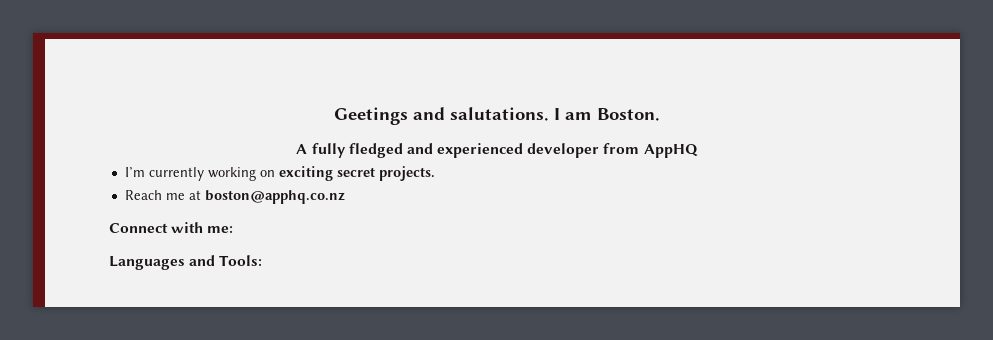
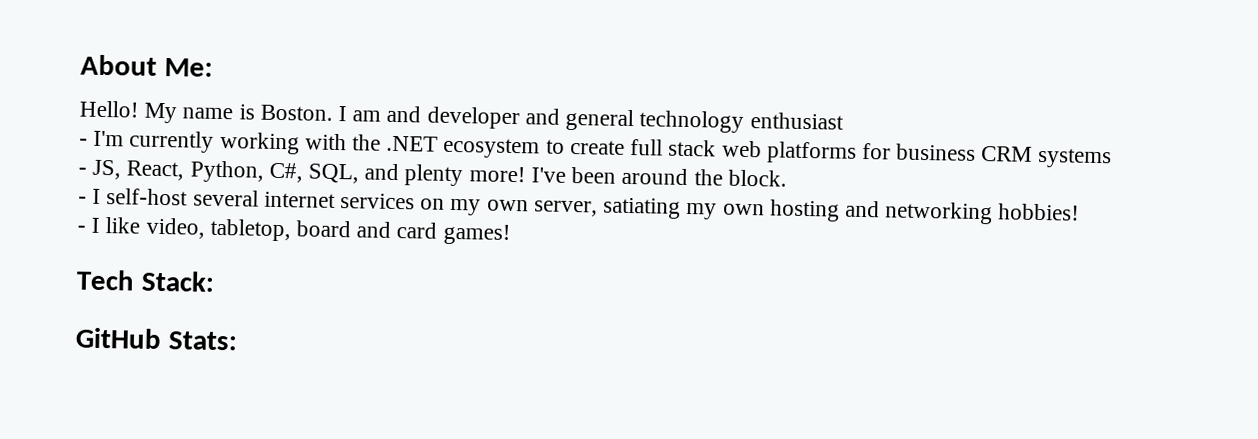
[333,107,660,125] [296,143,698,158] [124,166,435,181] [124,190,345,204] [109,222,234,233] [109,255,263,270] Geetings and salutations. I am Boston. // A fully fledged and experienced developer from AppHQ // I’m currently working on exciting secret projects. // Reach me at boston@apphq.co.nz // Connect with me: // Languages and Tools: -> [80,54,213,77] [79,100,844,133] [79,130,1112,169] [78,159,787,187] [78,188,1081,225] [77,217,511,245] [76,269,215,292] [75,327,238,351] About Me: // Hello! My name is Boston. I am and developer and general technology enthusiast // - I'm currently working with the .NET ecosystem to create full stack web platforms for business CRM systems // - JS, React, Python, C#, SQL, and plenty more! I've been around the block. // - I self-host several internet services on my own server, satiating my own hosting and networking hobbies! // - I like video, tabletop, board and card games! // Tech Stack: // GitHub Stats:

